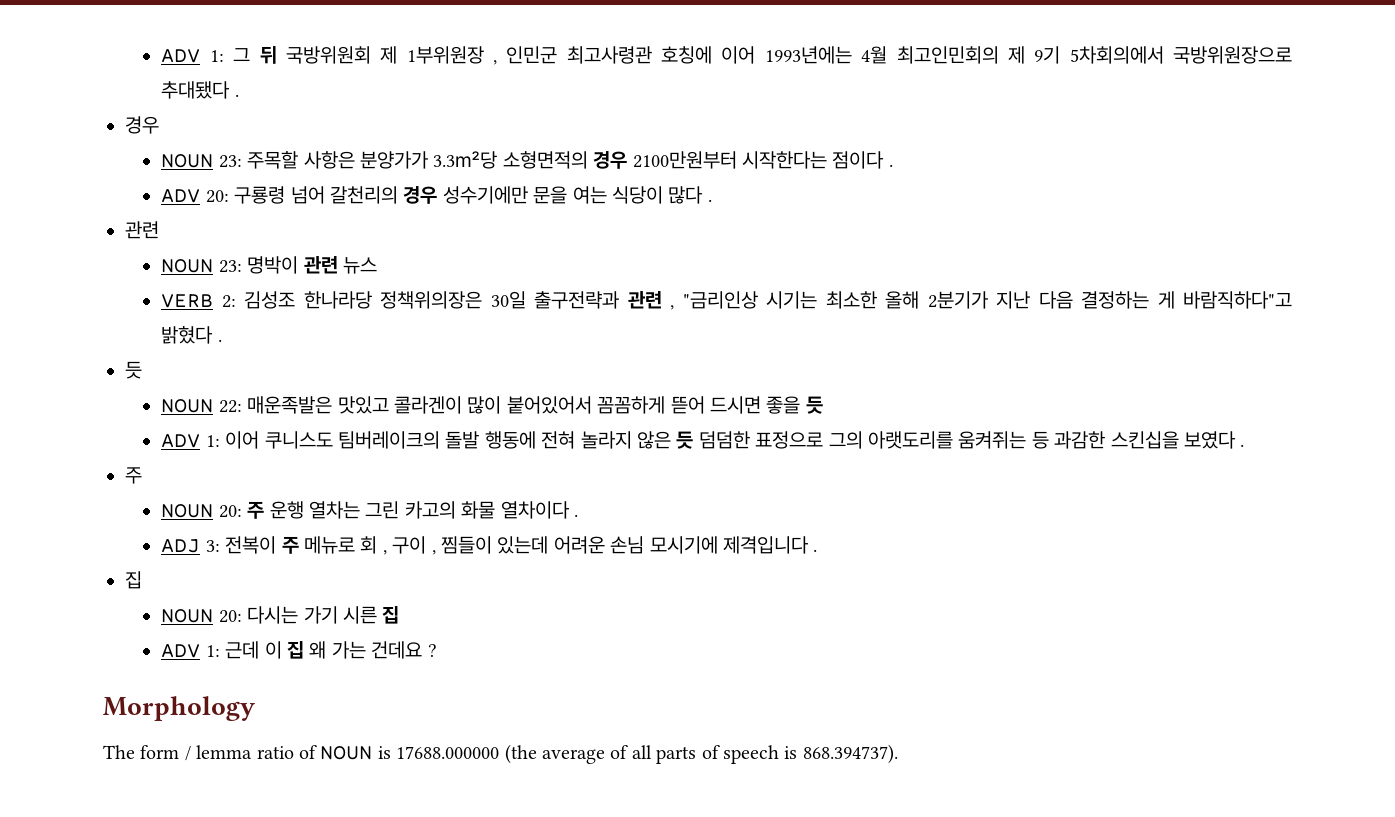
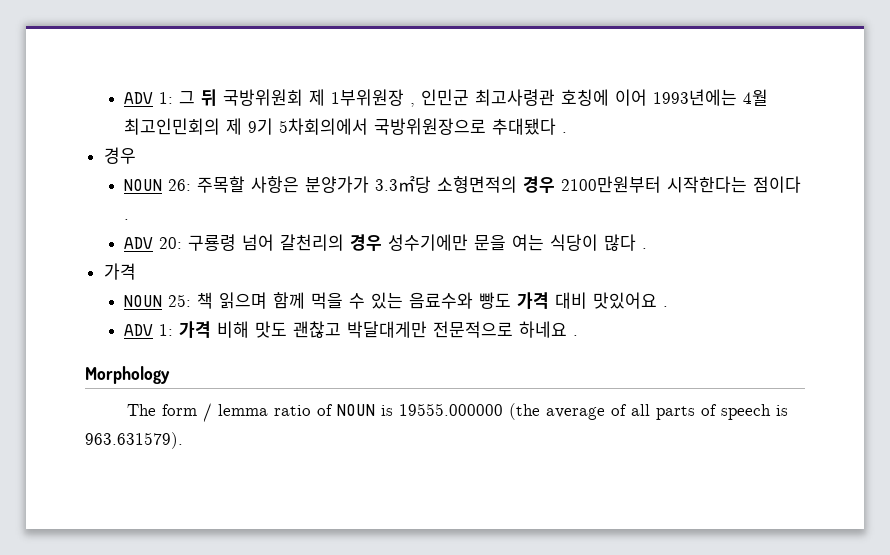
[218,155,242,168] 23: -> [167,179,191,191] 26:
[125,221,159,239] [161,256,378,274] [161,291,1292,310] [161,326,222,344] [125,361,142,379] [161,396,823,414] [161,431,1245,449] [125,467,142,484] [161,501,579,519] [161,536,818,555] [125,571,142,589] [161,606,400,624] [161,641,437,659] 관련 // NOUN 23: 명박이 관련 뉴스 // VERB 2: 김성조 한나라당 정책위의장은 30일 출구전략과 관련 , "금리인상 시기는 최소한 올해 2분기가 지난 다음 결정하는 게 바람직하다"고 밝혔다 . // 듯 // NOUN 22: 매운족발은 맛있고 콜라겐이 많이 붙어있어서 꼼꼼하게 뜯어 드시면 좋을 듯 // ADV 1: 이어 쿠니스도 팀버레이크의 돌발 행동에 전혀 놀라지 않은 듯 덤덤한 표정으로 그의 아랫도리를 움켜쥐는 등 과감한 스킨십을 보였다 . // 주 // NOUN 20: 주 운행 열차는 그린 카고의 화물 열차이다 . // ADJ 3: 전복이 주 메뉴로 회 , 구이 , 찜들이 있는데 어려운 손님 모시기에 제격입니다 . // 집 // NOUN 20: 다시는 가기 시른 집 // ADV 1: 근데 이 집 왜 가는 건데요 ? -> [103,263,136,280] [123,292,668,309] [123,321,578,338] 가격 // NOUN 25: 책 읽으며 함께 먹을 수 있는 음료수와 빵도 가격 대비 맛있어요 . // ADV 1: 가격 비해 맛도 괜찮고 박달대게만 전문적으로 하네요 .
[396,746,500,759] 17688.000000 -> [398,403,503,416] 19555.000000
[802,744,898,764] 868.394737). -> [85,432,183,449] 963.631579).

